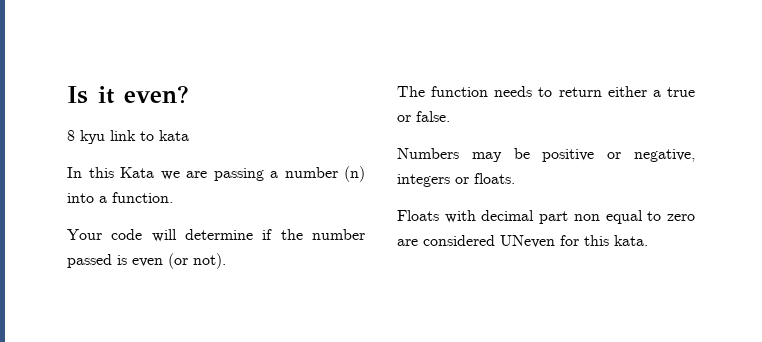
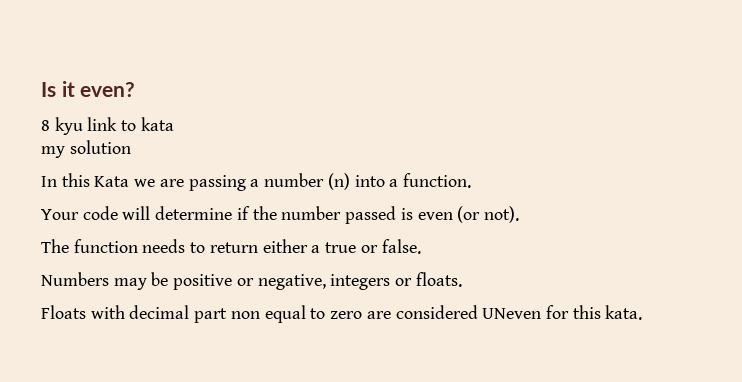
(189, 135) none -> [41,140,131,158] // my solution

